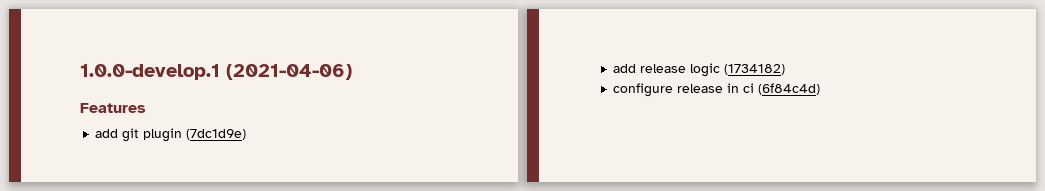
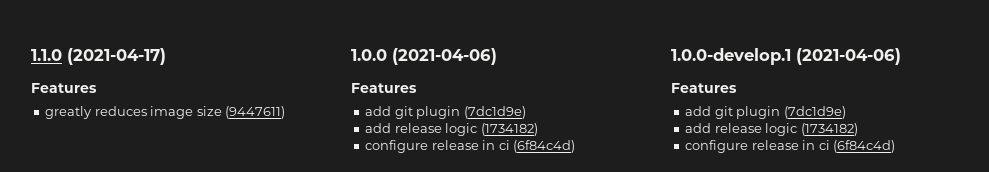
(80, 72) none -> [31,48,166,65] [31,83,97,93] [45,106,286,119] [351,48,497,65] [351,83,417,93] [365,106,526,119] [365,123,538,136] [365,140,576,153] 1.1.0 (2021-04-17) // Features // greatly reduces image size (9447611) // 1.0.0 (2021-04-06) // Features // add git plugin (7dc1d9e) // add release logic (1734182) // configure release in ci (6f84c4d) //

